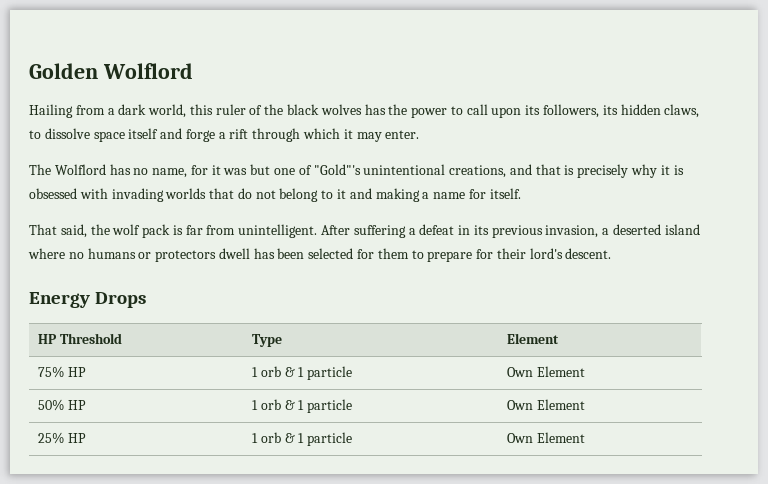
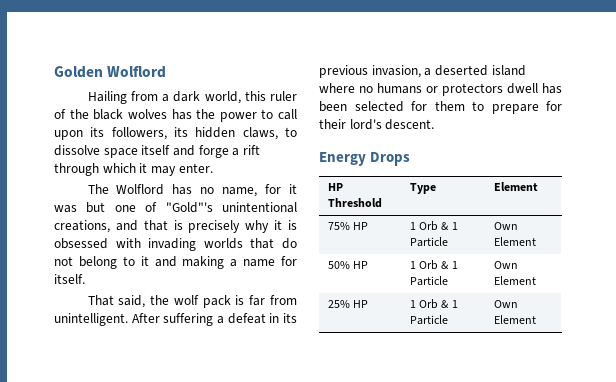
[260,366,353,380] orb & 1 particle -> [419,221,458,231] [409,237,448,247] Orb & 1 Particle
[260,399,353,413] orb & 1 particle -> [419,260,458,270] [409,276,448,286] Orb & 1 Particle
[260,432,353,446] orb & 1 particle -> [419,299,458,309] [409,315,448,325] Orb & 1 Particle

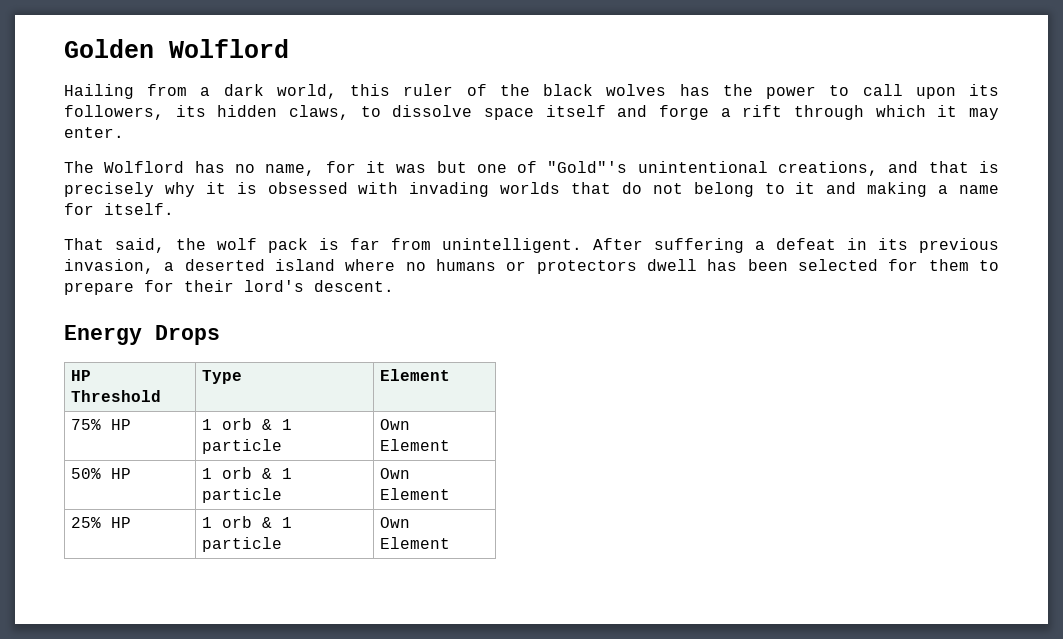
[419,221,458,231] [409,237,448,247] Orb & 1 Particle -> [222,418,293,430] [202,439,283,454] orb & 1 particle
[419,260,458,270] [409,276,448,286] Orb & 1 Particle -> [222,467,293,479] [202,488,283,503] orb & 1 particle
[419,299,458,309] [409,315,448,325] Orb & 1 Particle -> [222,516,293,528] [202,537,283,552] orb & 1 particle

